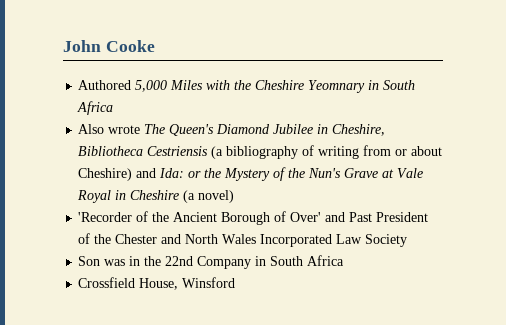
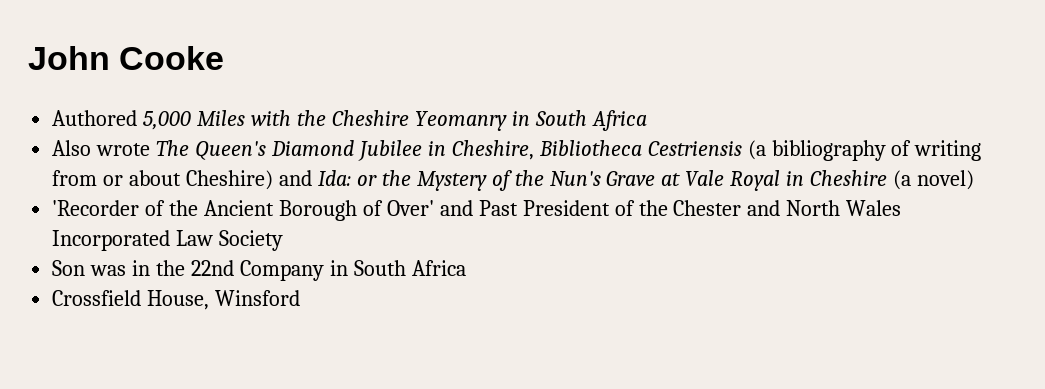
[308,80,366,93] Yeomnary -> [414,111,507,131] Yeomanry

